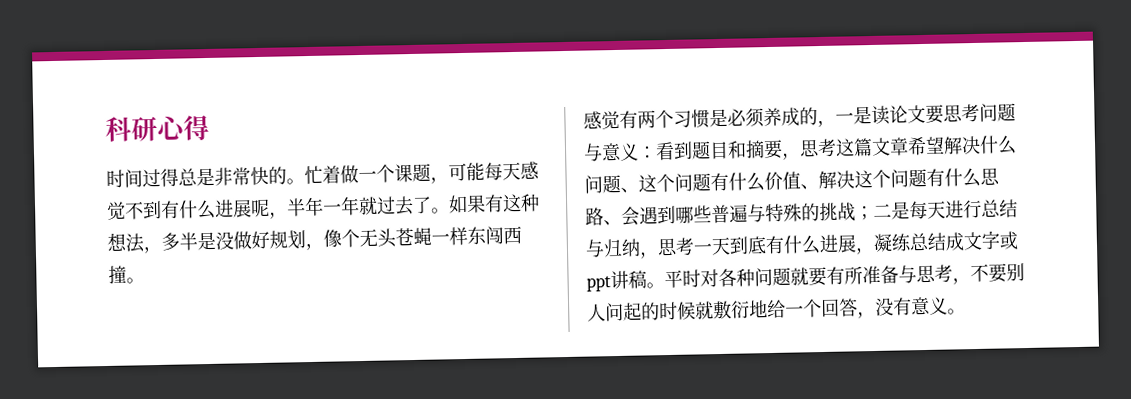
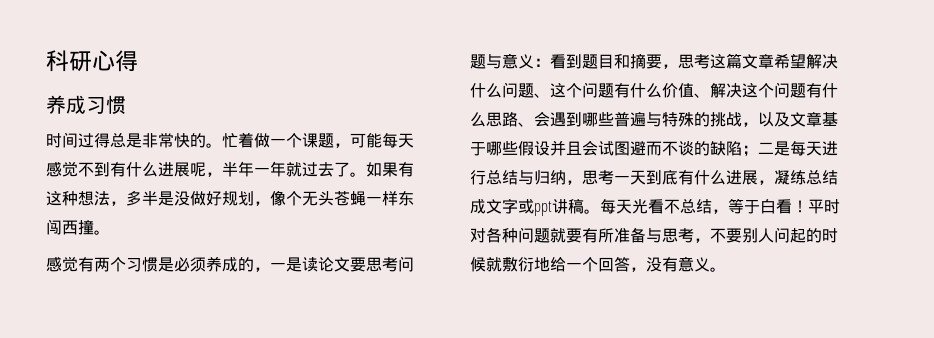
(210, 127) none -> [46,95,126,114] // 养成习惯
(856, 212) none -> [742,112,838,127] [470,140,742,156] ，以及文章基于哪些假设并且会试图避而不谈的缺陷
(665, 285) none -> [600,198,808,214] 每天光看不总结，等于白看！

